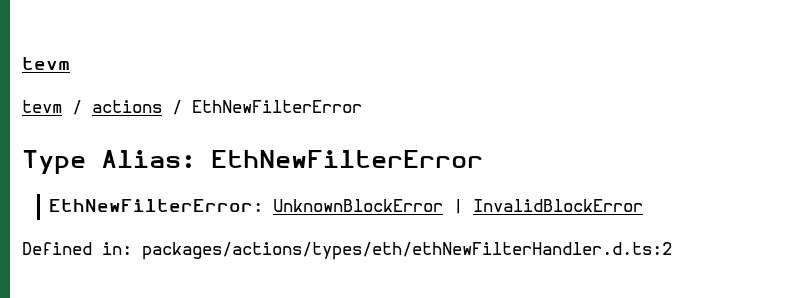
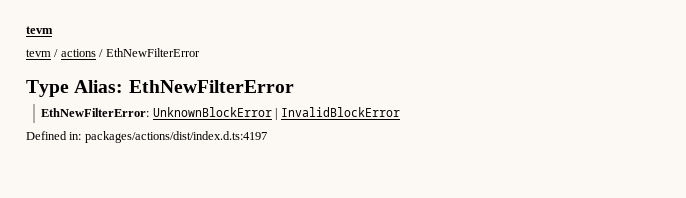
[142,242,672,260] packages/actions/types/eth/ethNewFilterHandler.d.ts:2 -> [84,131,267,143] packages/actions/dist/index.d.ts:4197

